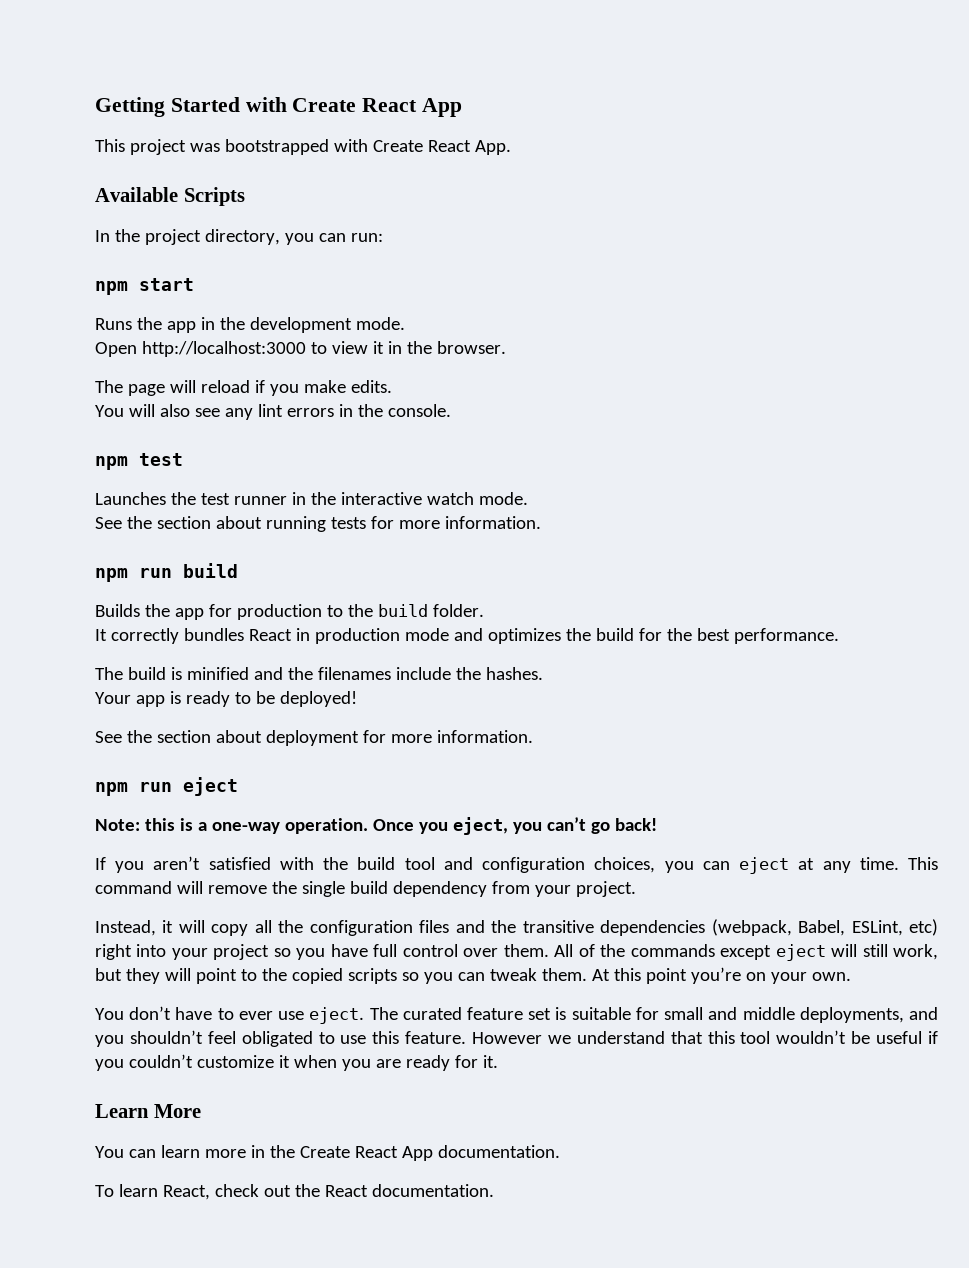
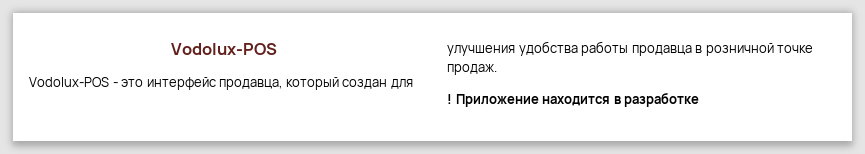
[95,97,463,117] [95,139,511,155] [95,187,245,206] [95,229,383,245] [95,278,194,295] [95,317,405,333] [95,341,506,357] [95,380,392,396] [95,404,451,420] [95,453,183,470] [95,492,528,505] [95,516,541,532] [95,563,238,582] [95,604,484,620] [95,628,839,644] [95,667,543,680] [95,691,357,707] [95,730,533,746] [95,777,238,796] [95,817,657,835] [95,856,939,874] [95,881,636,897] [95,919,939,936] [95,944,939,961] [95,967,851,984] [95,1006,938,1024] [95,1030,938,1047] [95,1054,498,1071] [95,1104,201,1118] [95,1145,560,1161] [95,1184,494,1200] Getting Started with Create React App // This project was bootstrapped with Create React App. // Available Scripts // In the project directory, you can run: // npm start // Runs the app in the development mode. // Open http://localhost:3000 to view it in the browser. // The page will reload if you make edits. // You will also see any lint errors in the console. // npm test // Launches the test runner in the interactive watch mode. // See the section about running tests for more information. // npm run build // Builds the app for production to the build folder. // It correctly bundles React in production mode and optimizes the build for the best performance. // The build is minified and the filenames include the hashes. // Your app is ready to be deployed! // See the section about deployment for more information. // npm run eject // Note: this is a one-way operation. Once you eject, you can’t go back! // If you aren’t satisfied with the build tool and configuration choices, you can eject at any time. This command will remove the single build dependency from your project. // Instead, it will copy all the configuration files and the transitive dependencies (webpack, Babel, ESLint, etc) right into your project so you have full control over them. All of the commands except eject will still work, but they will point to the copied scripts so you can tweak them. At this point you’re on your own. // You don’t have to ever use eject. The curated feature set is suitable for small and middle deployments, and you shouldn’t feel obligated to use this feature. However we understand that this tool wouldn’t be useful if you couldn’t customize it when you are ready for it. // Learn More // You can learn more in the Create React App documentation. // To learn React, check out the React documentation. -> [170,43,277,55] [29,77,413,90] [447,41,814,56] [447,64,497,75] [447,93,700,107] Vodolux-POS // Vodolux-POS - это интерфейс продавца, который создан для улучшения удобства работы продавца в розничной точке продаж. // ! Приложение находится в разработке

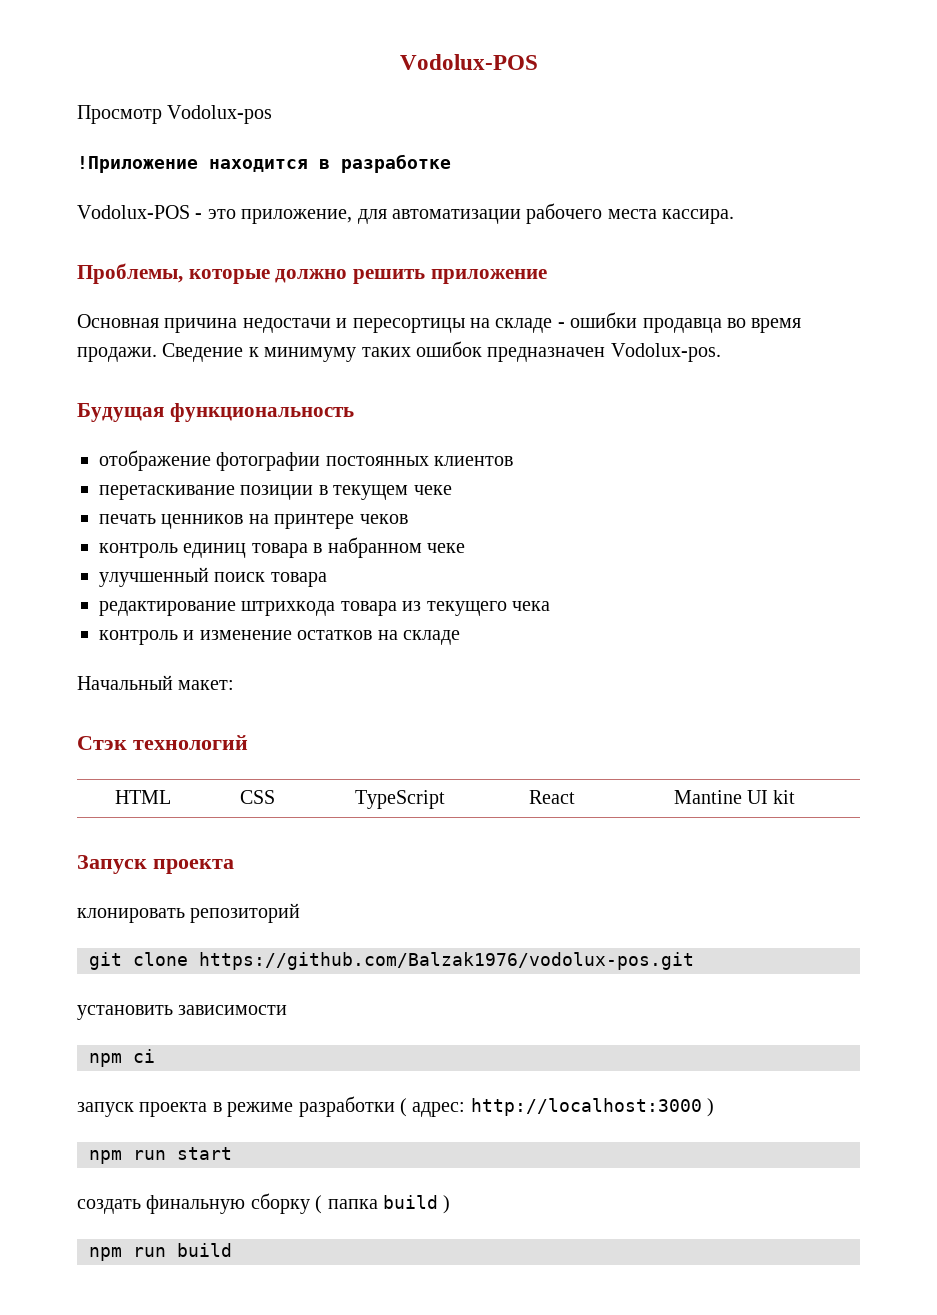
[29,77,413,90] [447,41,814,56] [447,64,497,75] [447,93,700,107] Vodolux-POS - это интерфейс продавца, который создан для улучшения удобства работы продавца в розничной точке продаж. // ! Приложение находится в разработке -> [77,105,273,124] [77,154,451,173] [77,203,735,224] [77,263,547,284] [77,312,802,333] [77,341,721,362] [77,403,354,422] [99,450,514,471] [99,485,452,500] [99,514,408,529] [99,537,465,558] [99,567,327,587] [99,601,550,616] [99,630,460,645] [77,675,235,690] [77,735,248,750] [115,790,171,804] [239,790,275,804] [355,790,445,809] [529,790,575,804] [673,790,796,804] [77,855,234,874] [77,903,301,923] [89,952,694,970] [77,1005,288,1020] [89,1049,155,1067] [77,1096,715,1117] [89,1147,232,1164] [77,1193,451,1214] [89,1243,232,1261] Просмотр Vodolux-pos // !Приложение находится в разработке // Vodolux-POS - это приложение, для автоматизации рабочего места кассира. // Проблемы, которые должно решить приложение // Основная причина недостачи и пересортицы на складе - ошибки продавца во время продажи. Сведение к минимуму таких ошибок предназначен Vodolux-pos. // Будущая функциональность // отображение фотографии постоянных клиентов // перетаскивание позиции в текущем чеке // печать ценников на принтере чеков // контроль единиц товара в набранном чеке // улучшенный поиск товара // редактирование штрихкода товара из текущего чека // контроль и изменение остатков на складе // Начальный макет: // Стэк технологий // HTML | CSS | TypeScript | React | Mantine UI kit // Запуск проекта // клонировать репозиторий // git clone https://github.com/Balzak1976/vodolux-pos.git // установить зависимости // npm ci // запуск проекта в режиме разработки ( адрес: http://localhost:3000 ) // npm run start // создать финальную сборку ( папка build ) // npm run build

